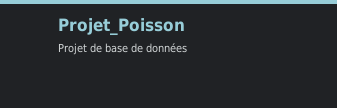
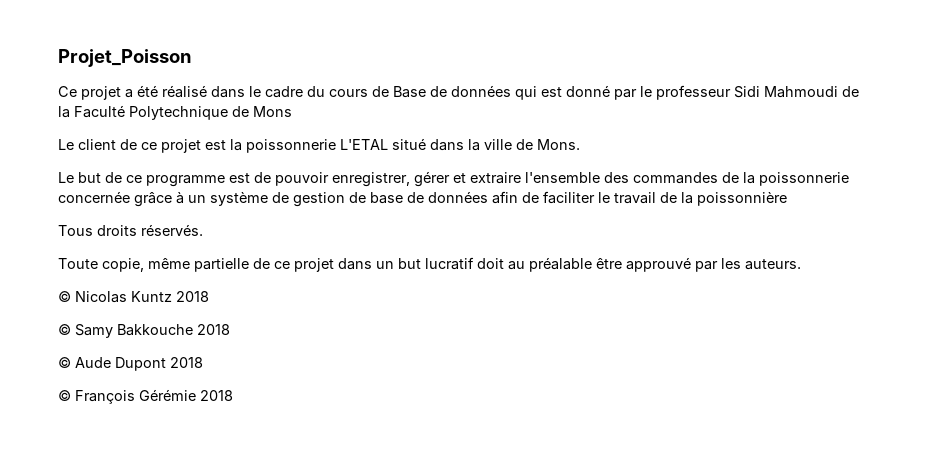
[58,43,187,55] Projet de base de données -> [58,85,859,100] [58,105,292,120] [58,138,580,153] [58,171,849,187] [58,191,787,207] [58,224,203,236] [58,257,801,272] [58,291,209,303] [58,324,230,338] [58,357,203,371] [58,389,233,404] Ce projet a été réalisé dans le cadre du cours de Base de données qui est donné par le professeur Sidi Mahmoudi de la Faculté Polytechnique de Mons // Le client de ce projet est la poissonnerie L'ETAL situé dans la ville de Mons. // Le but de ce programme est de pouvoir enregistrer, gérer et extraire l'ensemble des commandes de la poissonnerie concernée grâce à un système de gestion de base de données afin de faciliter le travail de la poissonnière // Tous droits réservés. // Toute copie, même partielle de ce projet dans un but lucratif doit au préalable être approuvé par les auteurs. // © Nicolas Kuntz 2018 // © Samy Bakkouche 2018 // © Aude Dupont 2018 // © François Gérémie 2018

